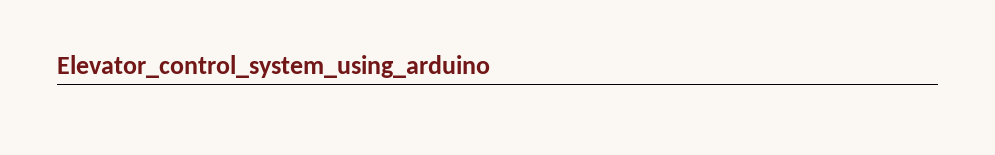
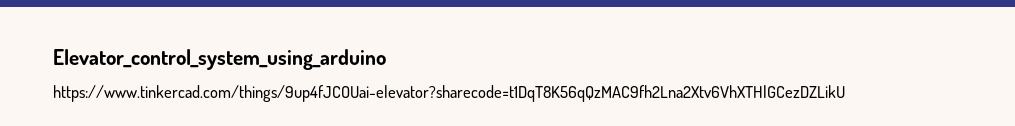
(490, 66) none -> [53,85,845,102] // https://www.tinkercad.com/things/9up4fJCOUai-elevator?sharecode=t1DqT8K56qQzMAC9fh2Lna2Xtv6VhXTHlGCezDZLikU

